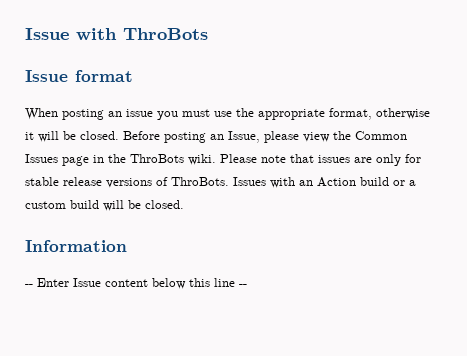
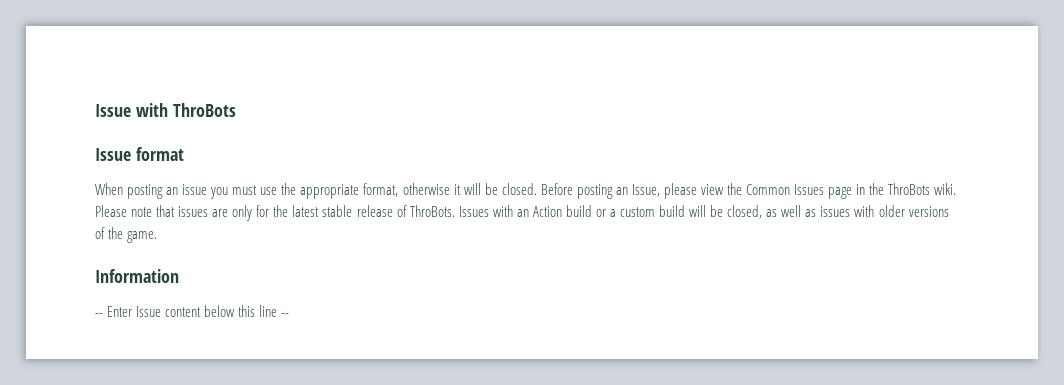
(421, 158) none -> [273,205,320,217] the latest
[106,178,152,188] versions -> (393, 211) none
[145,200,184,209] closed. -> [727,205,949,219] [95,227,158,243] closed, as well as issues with older versions of the game.

